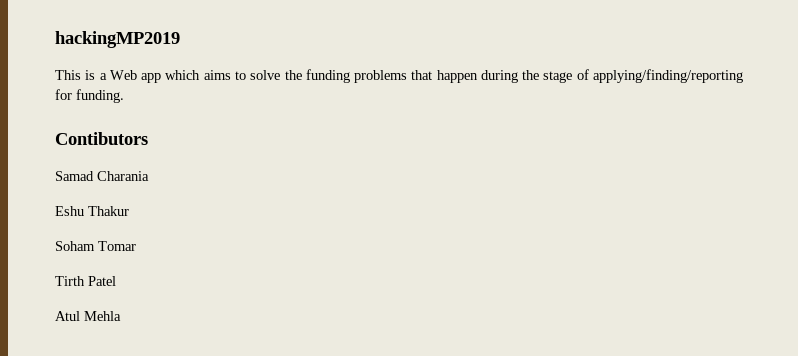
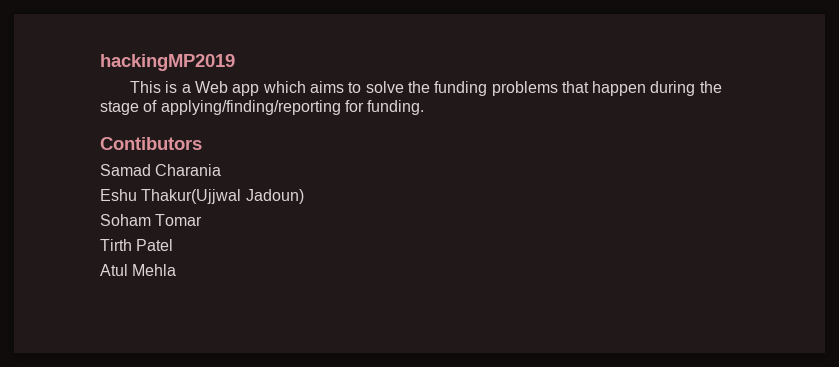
[88,206,129,216] Thakur -> [141,189,304,204] Thakur(Ujjwal Jadoun)

